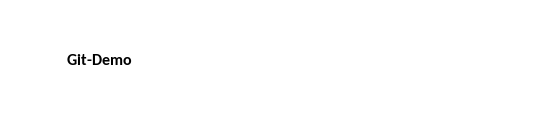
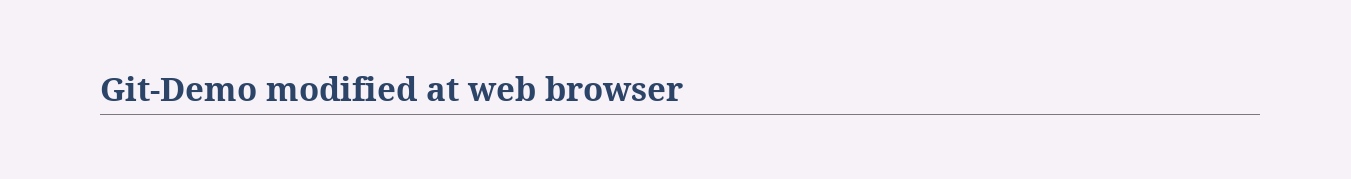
(132, 59) none -> [266,76,683,101] modified at web browser

